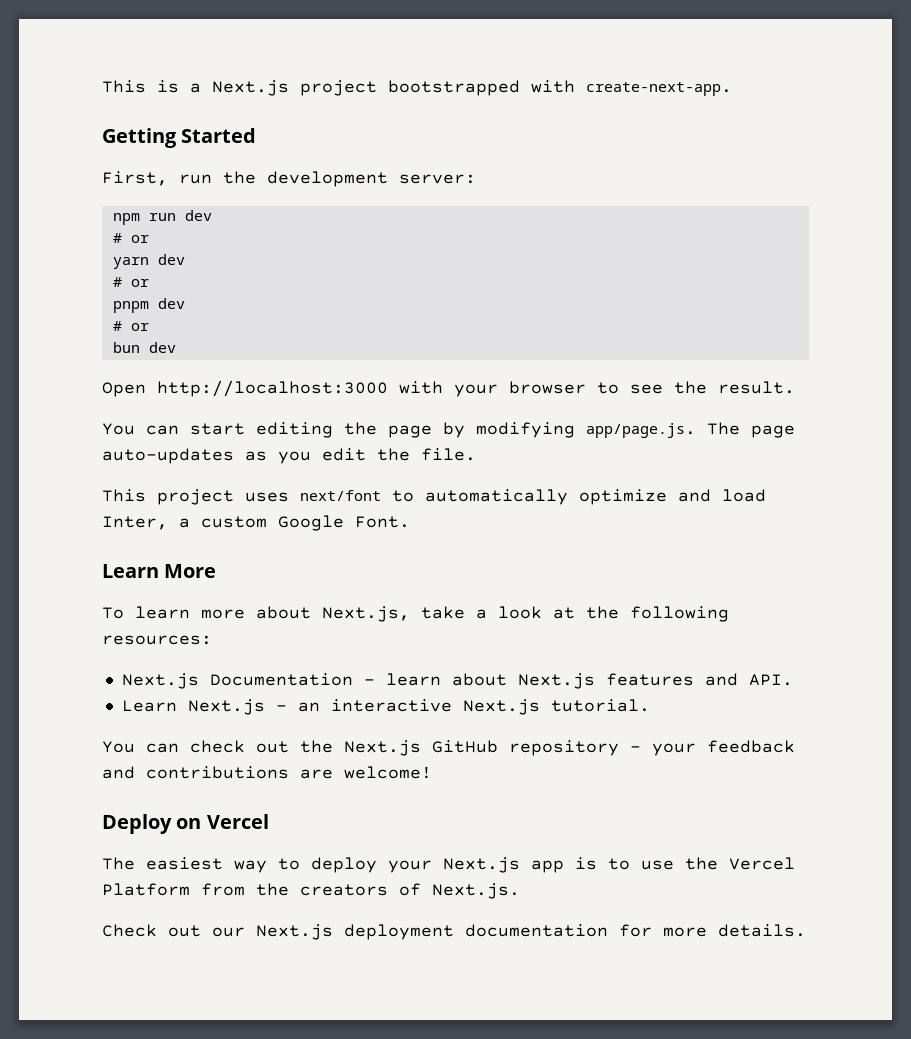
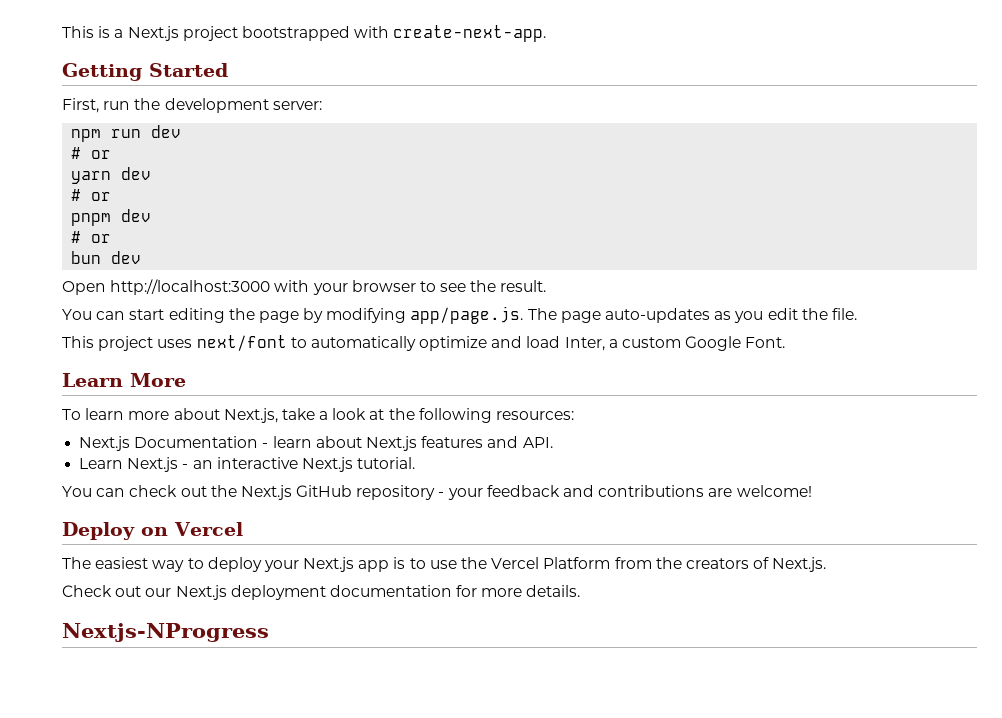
(806, 930) none -> [62,623,269,642] // Nextjs-NProgress

